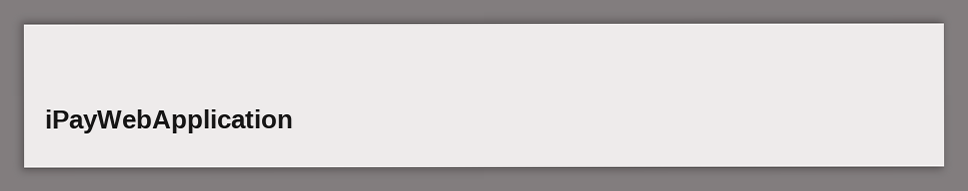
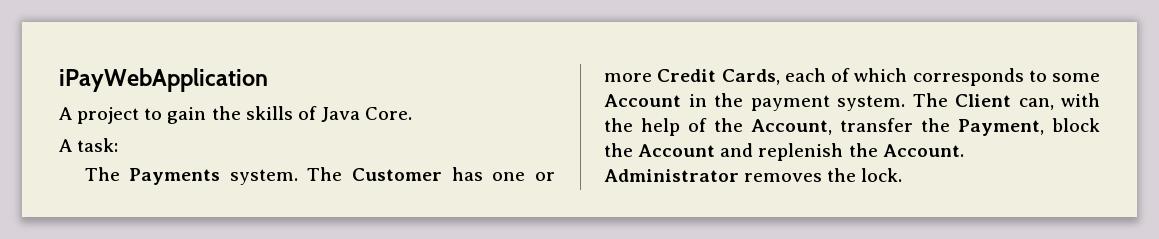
(294, 121) none -> [59,106,413,124] [59,138,119,152] [84,167,555,185] [604,68,1100,86] [604,93,1100,111] [604,118,1100,136] [604,143,964,161] [604,168,903,182] // A project to gain the skills of Java Core. // A task: // The Payments system. The Customer has one or more Credit Cards, each of which corresponds to some Account in the payment system. The Client can, with the help of the Account, transfer the Payment, block the Account and replenish the Account. Administrator removes the lock.

